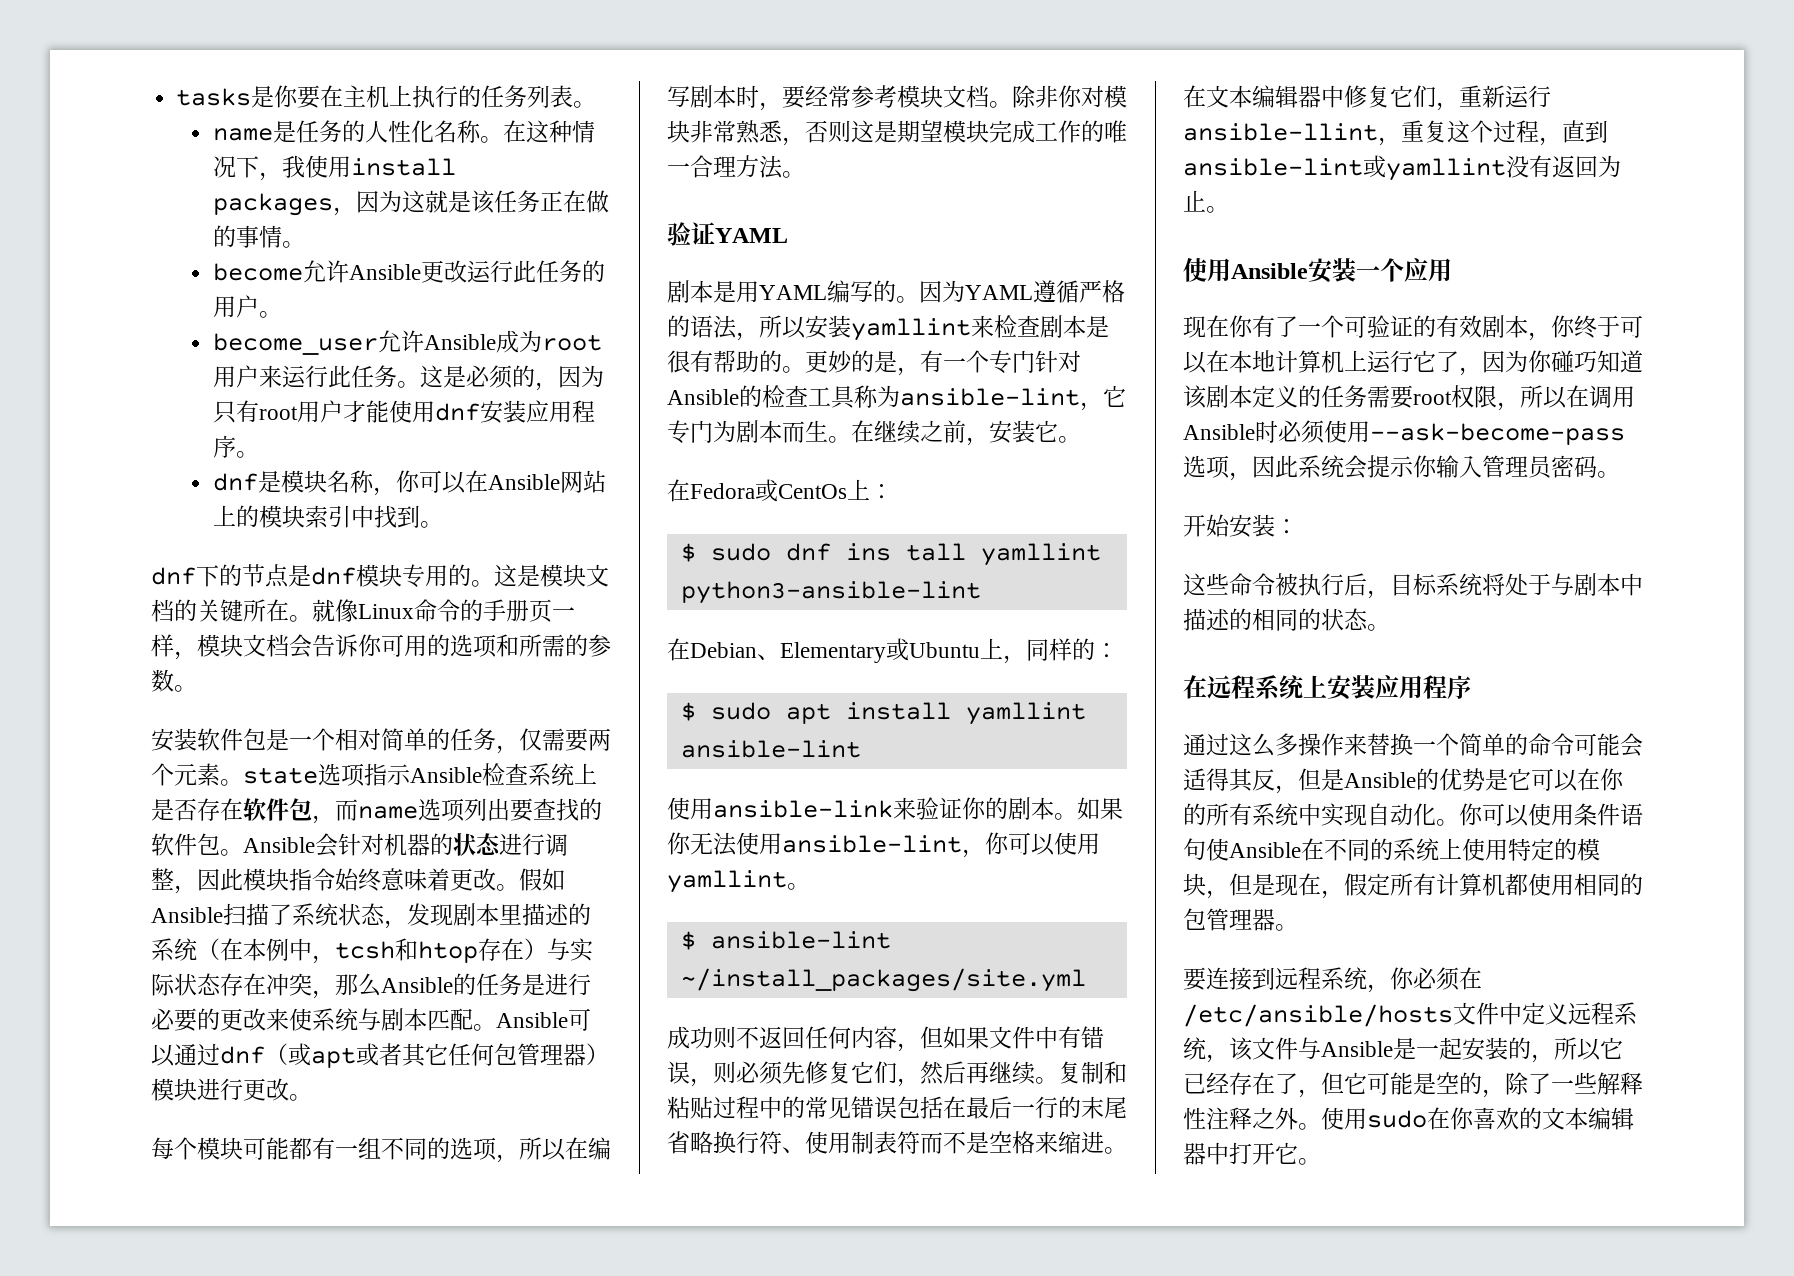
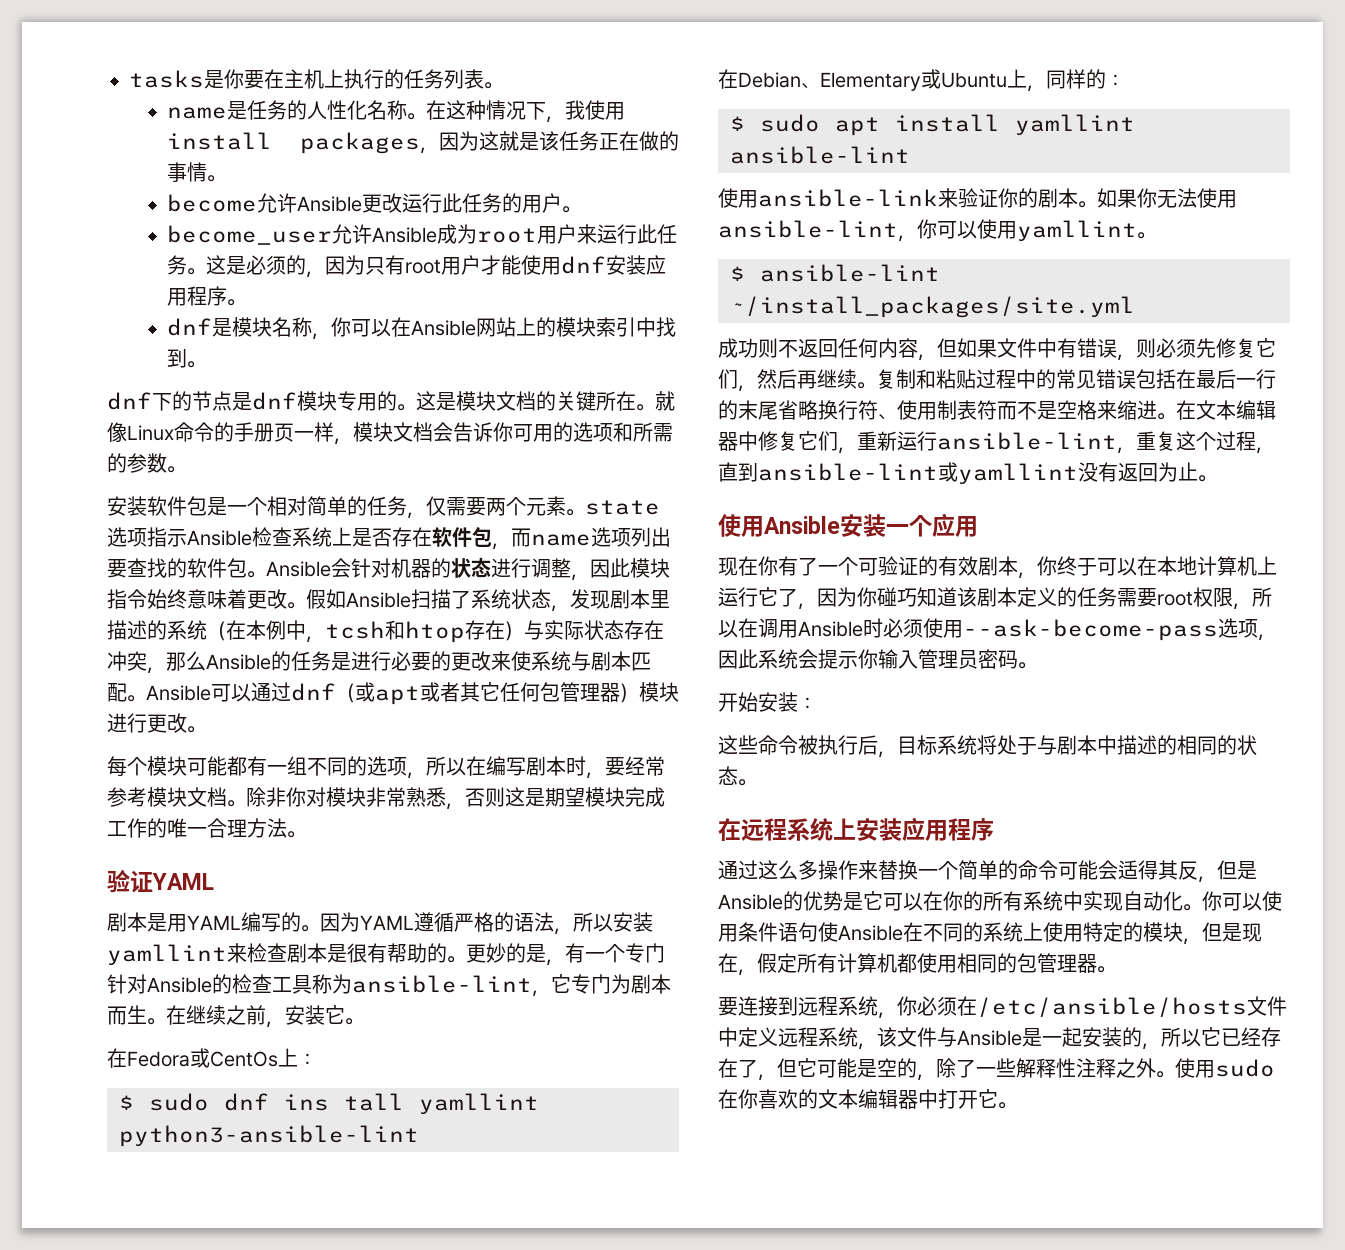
[1183,123,1378,141] ansible-llint -> [937,432,1117,450] ansible-lint

